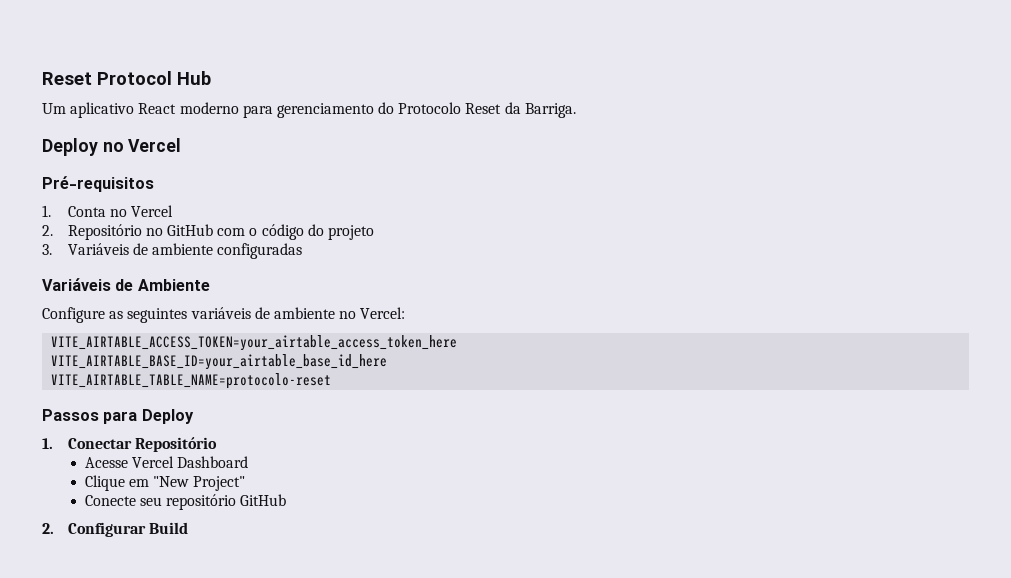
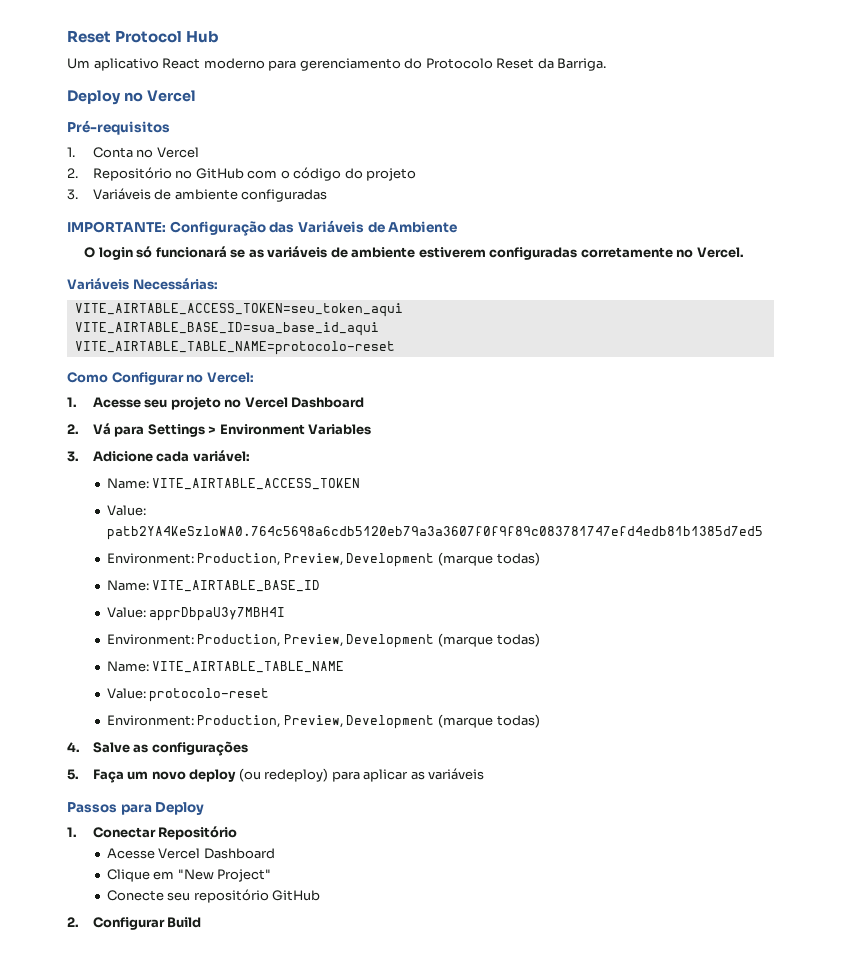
(303, 251) none -> [67,221,295,236] IMPORTANTE: Configuração das
[42,307,406,323] [51,335,458,351] [51,354,388,370] [51,373,332,389] Configure as seguintes variáveis de ambiente no Vercel: // VITE_AIRTABLE_ACCESS_TOKEN=your_airtable_access_token_here // VITE_AIRTABLE_BASE_ID=your_airtable_base_id_here // VITE_AIRTABLE_TABLE_NAME=protocolo-reset -> [83,246,744,260] [67,278,218,290] [74,303,403,317] [74,322,379,336] [74,341,395,355] [67,372,254,385] [67,396,365,410] [67,423,372,437] [67,450,250,462] [106,478,361,490] [106,505,146,516] [106,526,763,540] [106,552,540,567] [106,580,321,592] [106,607,286,621] [106,633,540,648] [106,661,345,673] [106,688,270,702] [106,714,540,729] [67,741,248,756] [67,768,485,783] O login só funcionará se as variáveis de ambiente estiverem configuradas corretamente no Vercel. // Variáveis Necessárias: // VITE_AIRTABLE_ACCESS_TOKEN=seu_token_aqui // VITE_AIRTABLE_BASE_ID=sua_base_id_aqui // VITE_AIRTABLE_TABLE_NAME=protocolo-reset // Como Configurar no Vercel: // 1. Acesse seu projeto no Vercel Dashboard // 2. Vá para Settings > Environment Variables // 3. Adicione cada variável: // Name: VITE_AIRTABLE_ACCESS_TOKEN // Value: patb2YA4KeSzloWA0.764c5698a6cdb5120eb79a3a3607f0f9f89c083781747efd4edb81b1385d7ed5 // Environment: Production, Preview, Development (marque todas) // Name: VITE_AIRTABLE_BASE_ID // Value: apprDbpaU3y7MBH4I // Environment: Production, Preview, Development (marque todas) // Name: VITE_AIRTABLE_TABLE_NAME // Value: protocolo-reset // Environment: Production, Preview, Development (marque todas) // 4. Salve as configurações // 5. Faça um novo deploy (ou redeploy) para aplicar as variáveis

